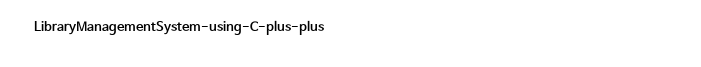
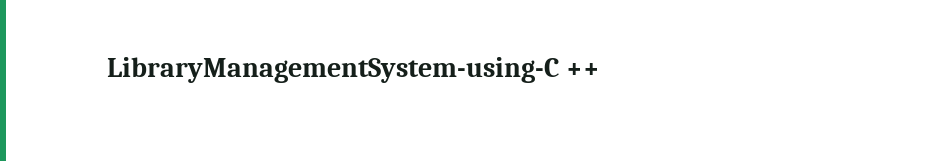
[34,20,324,35] LibraryManagementSystem-using-C-plus-plus -> [107,57,601,83] LibraryManagementSystem-using-C ++

